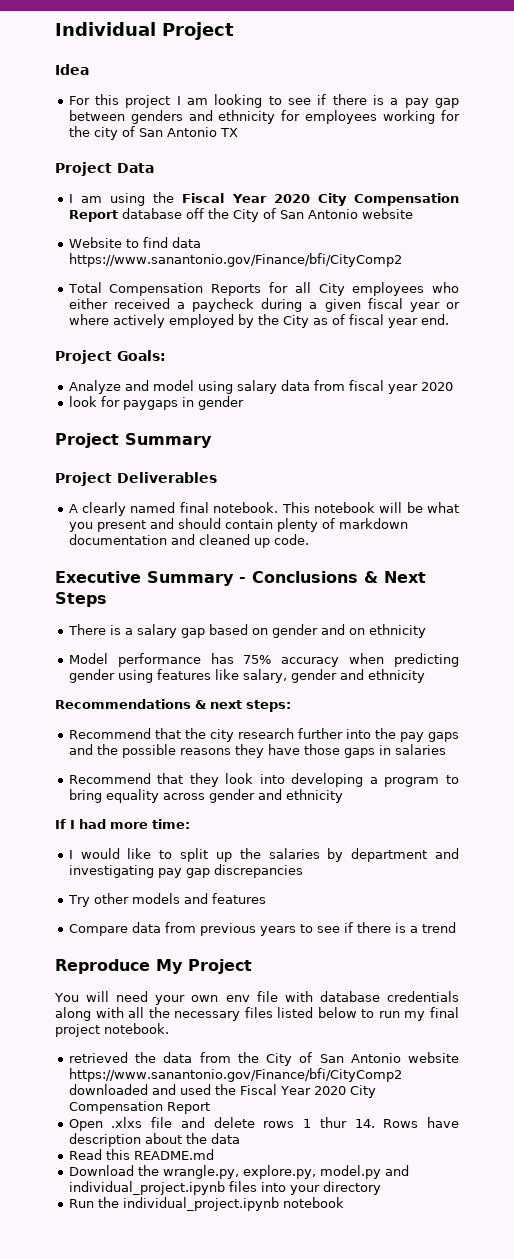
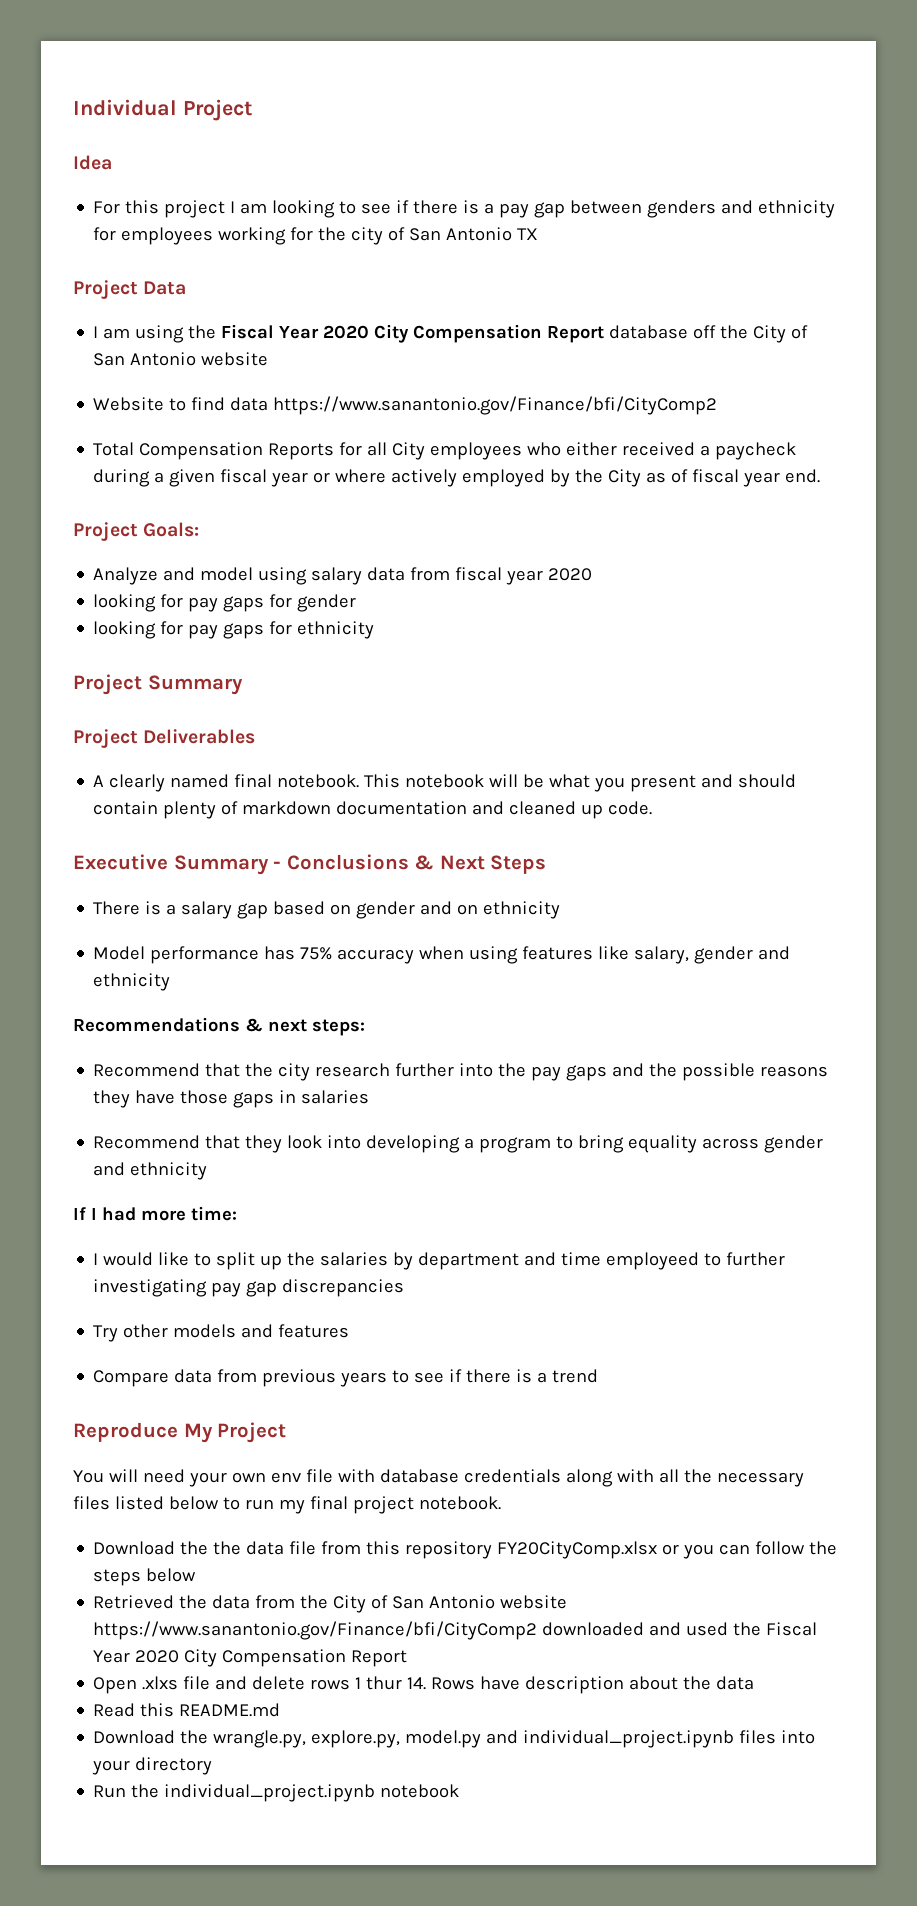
[68,396,244,410] look for paygaps in gender -> [93,594,357,612] [93,621,375,639] looking for pay gaps for gender // looking for pay gaps for ethnicity
[394,653,459,667] [68,669,115,683] predicting gender -> (465, 953) none
(459, 853) none -> [561,1252,786,1270] time employeed to further
[68,1052,128,1063] retrieved -> [93,1541,838,1559] [93,1568,197,1586] [93,1595,175,1609] Download the the data file from this repository FY20CityComp.xlsx or you can follow the steps below // Retrieved

